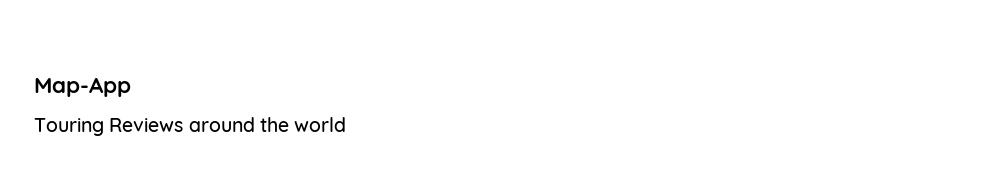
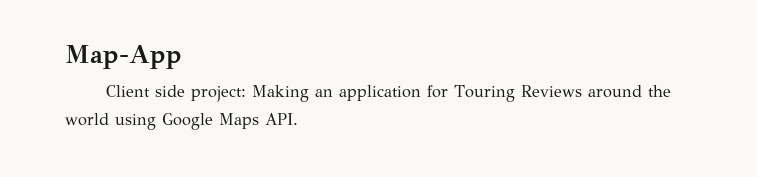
(131, 87) none -> [105,85,448,102] Client side project: Making an application for
(347, 124) none -> [115,113,298,130] using Google Maps API.

